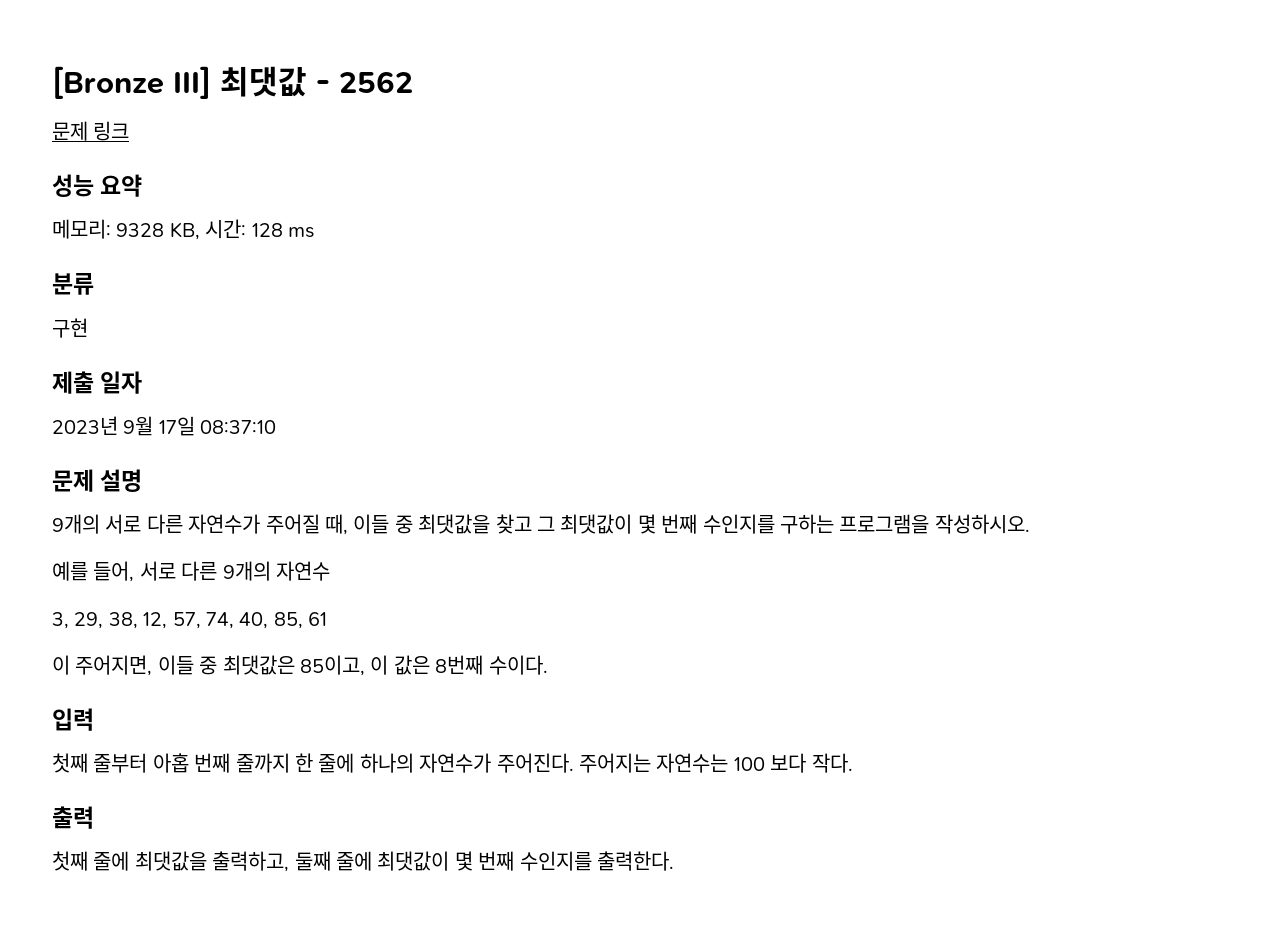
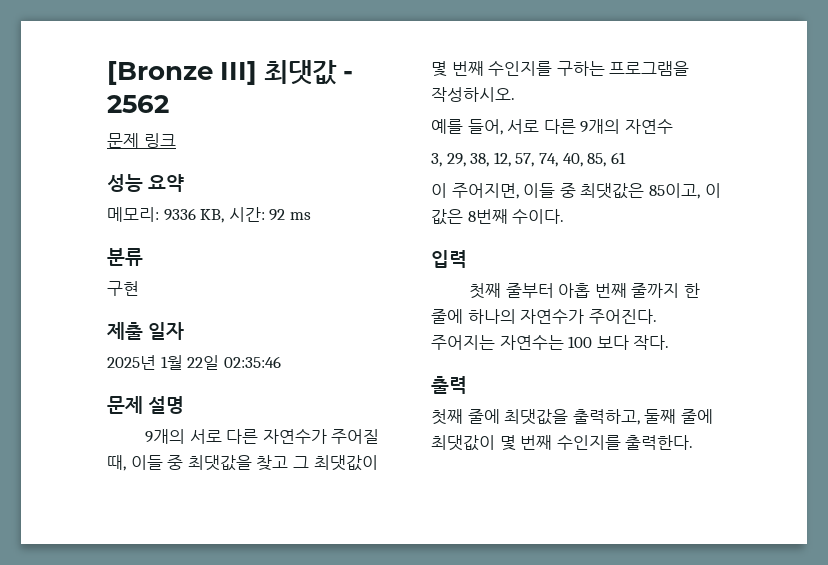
[116,223,165,237] 9328 -> [163,208,196,221] 9336
[251,223,283,237] 128 -> [269,209,286,221] 92
[52,416,277,436] 2023년 9월 17일 08:37:10 -> [107,355,281,370] 2025년 1월 22일 02:35:46

